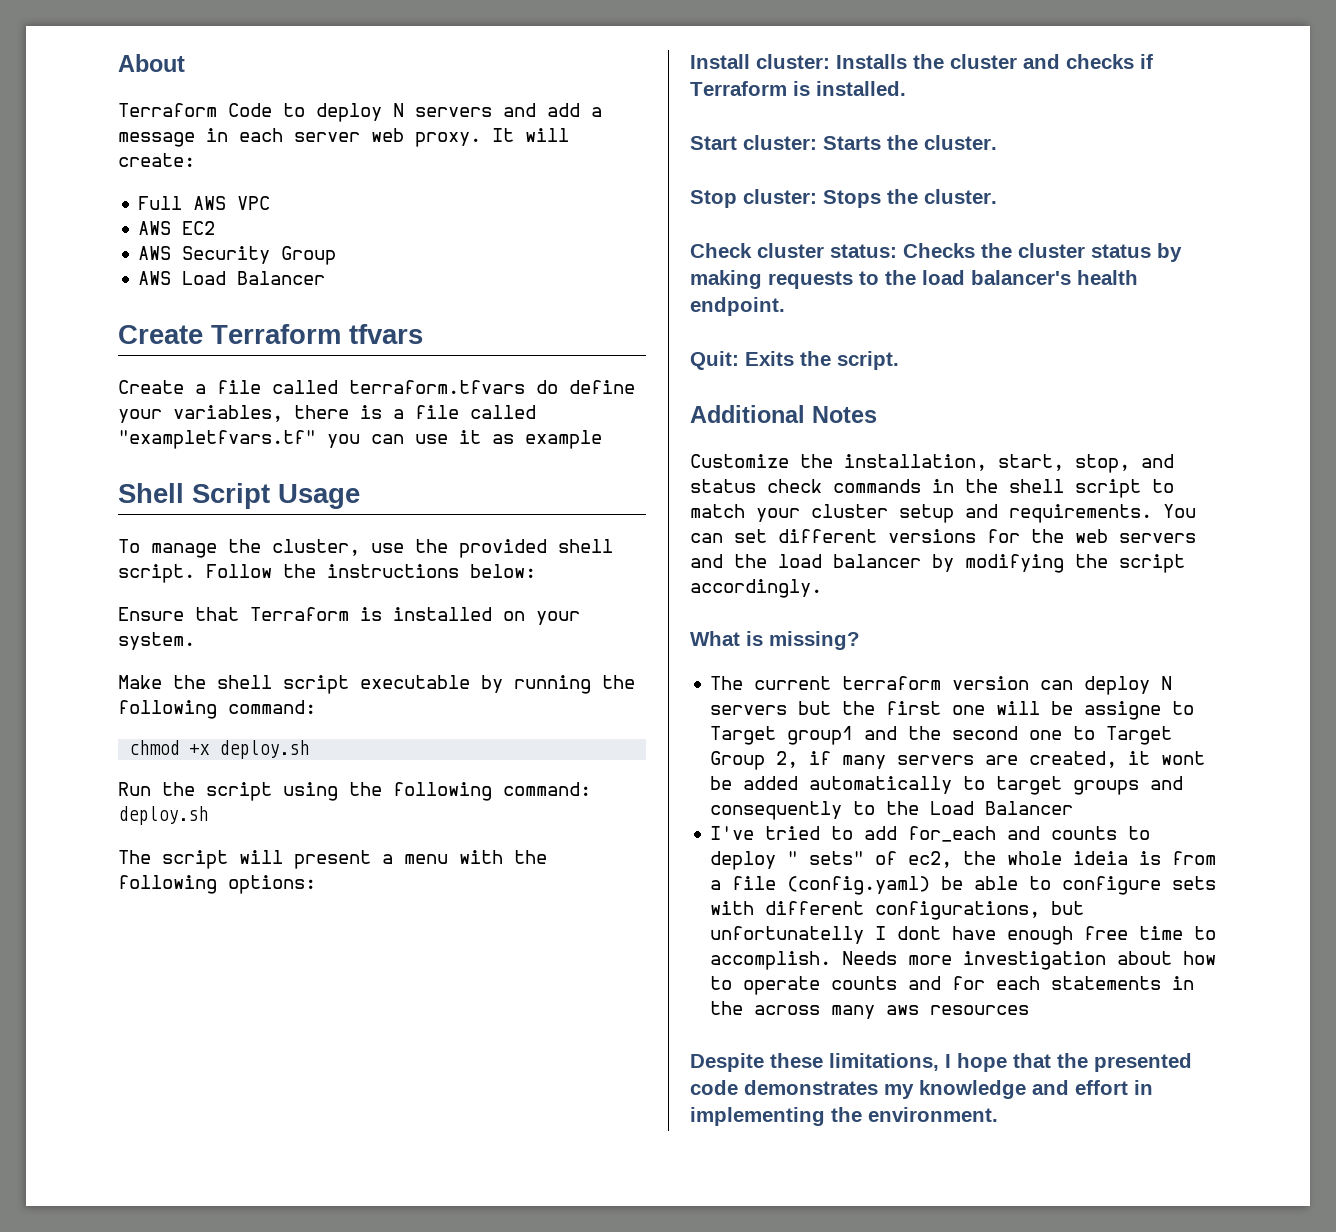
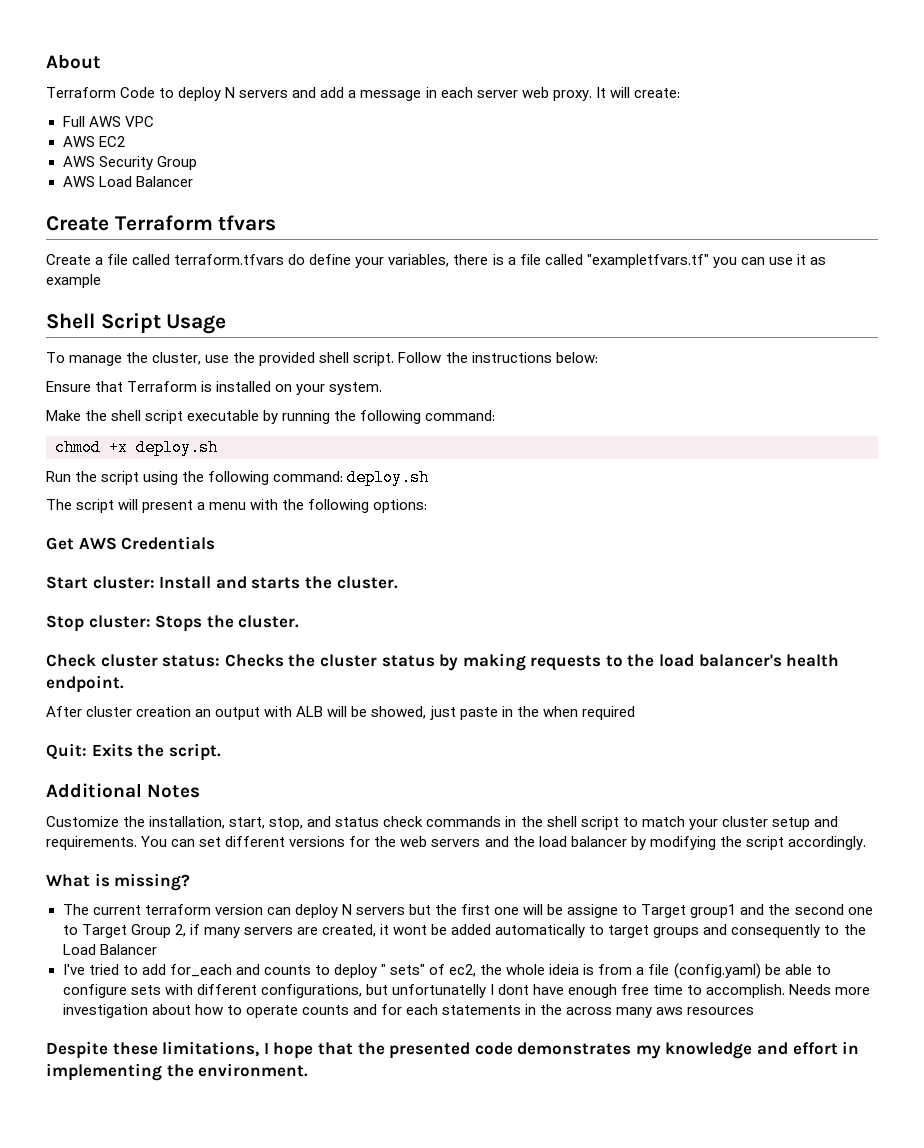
[690,54,1153,69] [690,81,906,96] Install cluster: Installs the cluster and checks if Terraform is installed. -> [46,536,216,550] Get AWS Credentials
[823,136,881,150] Starts -> [159,576,301,589] Install and starts
(785, 306) none -> [46,706,635,720] // After cluster creation an output with ALB will be showed, just paste in the when required

